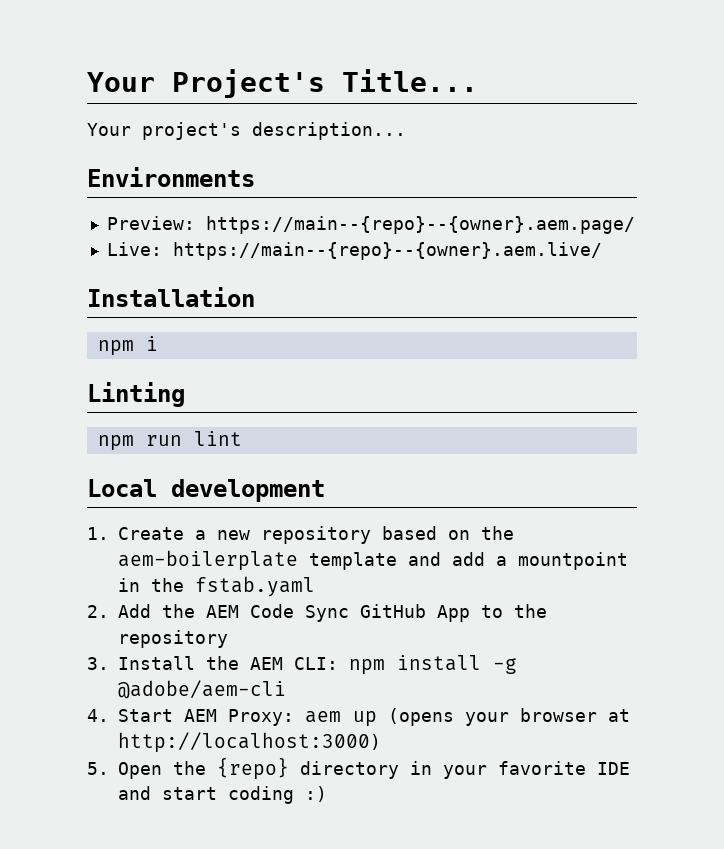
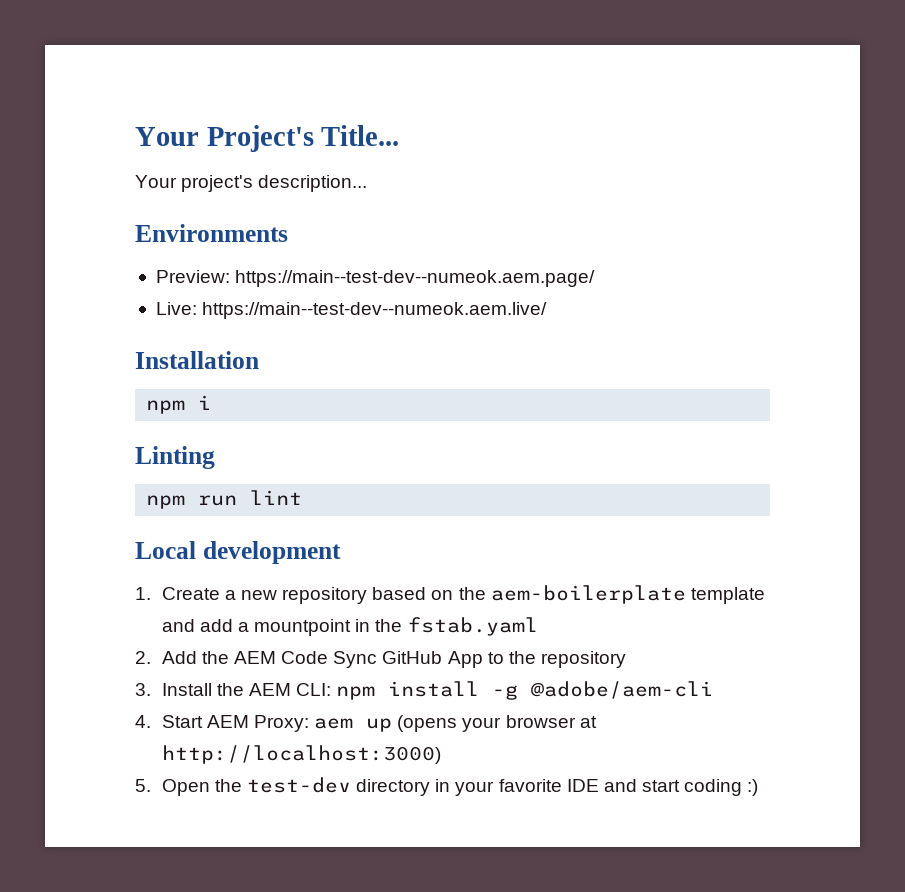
[205,216,635,234] https://main--{repo}--{owner}.aem.page/ -> [235,270,596,287] https://main--test-dev--numeok.aem.page/
[172,242,602,260] https://main--{repo}--{owner}.aem.live/ -> [202,302,548,319] https://main--test-dev--numeok.aem.live/
[217,757,289,780] {repo} -> [247,777,352,793] test-dev

